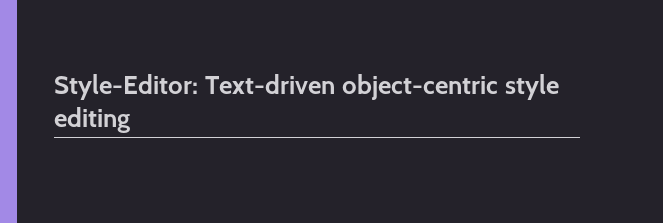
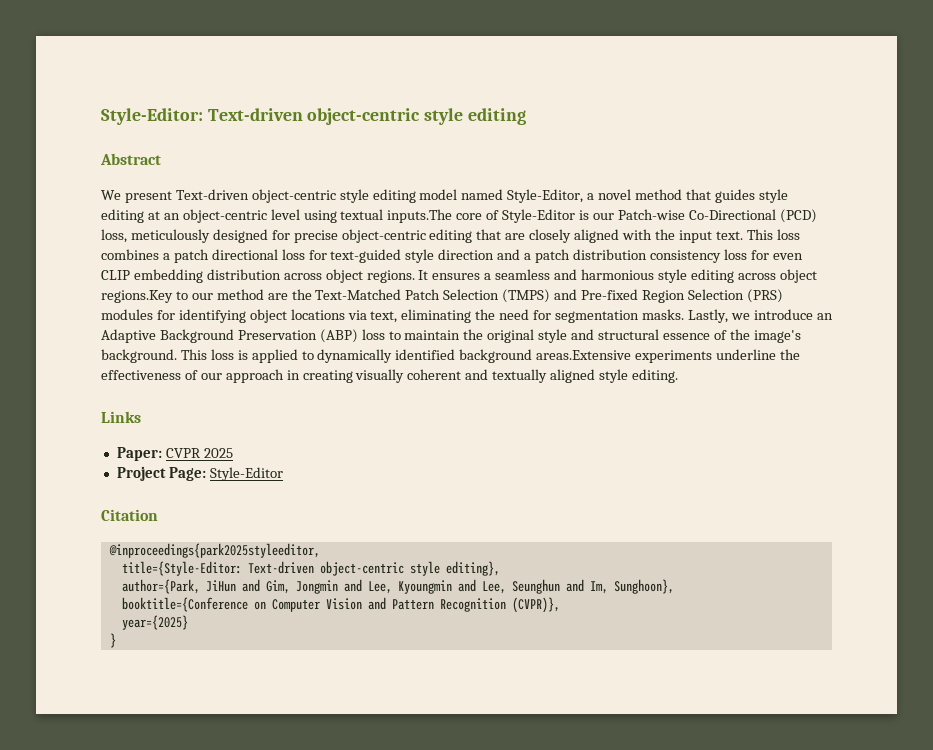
(130, 120) none -> [100,153,161,165] [101,189,788,203] [101,209,817,223] [101,229,800,243] [101,249,803,263] [101,269,817,283] [101,289,783,303] [101,309,833,323] [101,329,801,343] [101,349,800,363] [101,369,678,383] [101,411,141,423] [116,447,233,461] [116,466,283,481] [101,509,158,521] [108,543,320,558] [121,561,500,576] [121,579,674,594] [121,597,560,613] [121,615,188,630] [109,633,116,648] // Abstract // We present Text-driven object-centric style editing model named Style-Editor, a novel method that guides style editing at an object-centric level using textual inputs.The core of Style-Editor is our Patch-wise Co-Directional (PCD) loss, meticulously designed for precise object-centric editing that are closely aligned with the input text. This loss combines a patch directional loss for text-guided style direction and a patch distribution consistency loss for even CLIP embedding distribution across object regions. It ensures a seamless and harmonious style editing across object regions.Key to our method are the Text-Matched Patch Selection (TMPS) and Pre-fixed Region Selection (PRS) modules for identifying object locations via text, eliminating the need for segmentation masks. Lastly, we introduce an Adaptive Background Preservation (ABP) loss to maintain the original style and structural essence of the image's background. This loss is applied to dynamically identified background areas.Extensive experiments underline the effectiveness of our approach in creating visually coherent and textually aligned style editing. // Links // Paper: CVPR 2025 // Project Page: Style-Editor // Citation // @inproceedings{park2025styleeditor, // title={Style-Editor: Text-driven object-centric style editing}, // author={Park, JiHun and Gim, Jongmin and Lee, Kyoungmin and Lee, Seunghun and Im, Sunghoon}, // booktitle={Conference on Computer Vision and Pattern Recognition (CVPR)}, // year={2025} // }

